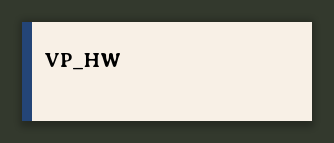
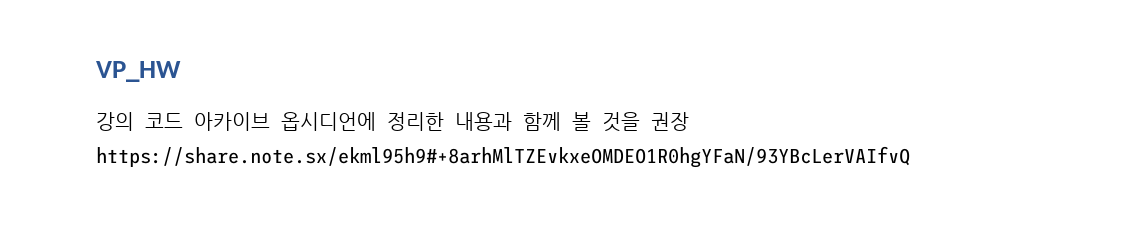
(121, 61) none -> [96,112,689,132] [96,146,910,168] // 강의 코드 아카이브 옵시디언에 정리한 내용과 함께 볼 것을 권장 https://share.note.sx/ekml95h9#+8arhMlTZEvkxeOMDEO1R0hgYFaN/93YBcLerVAIfvQ

